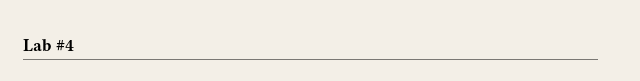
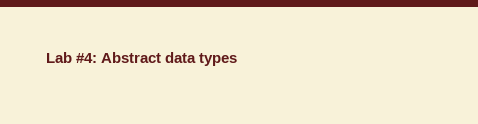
[55,40,74,51] #4 -> [76,52,238,66] #4: Abstract data types

